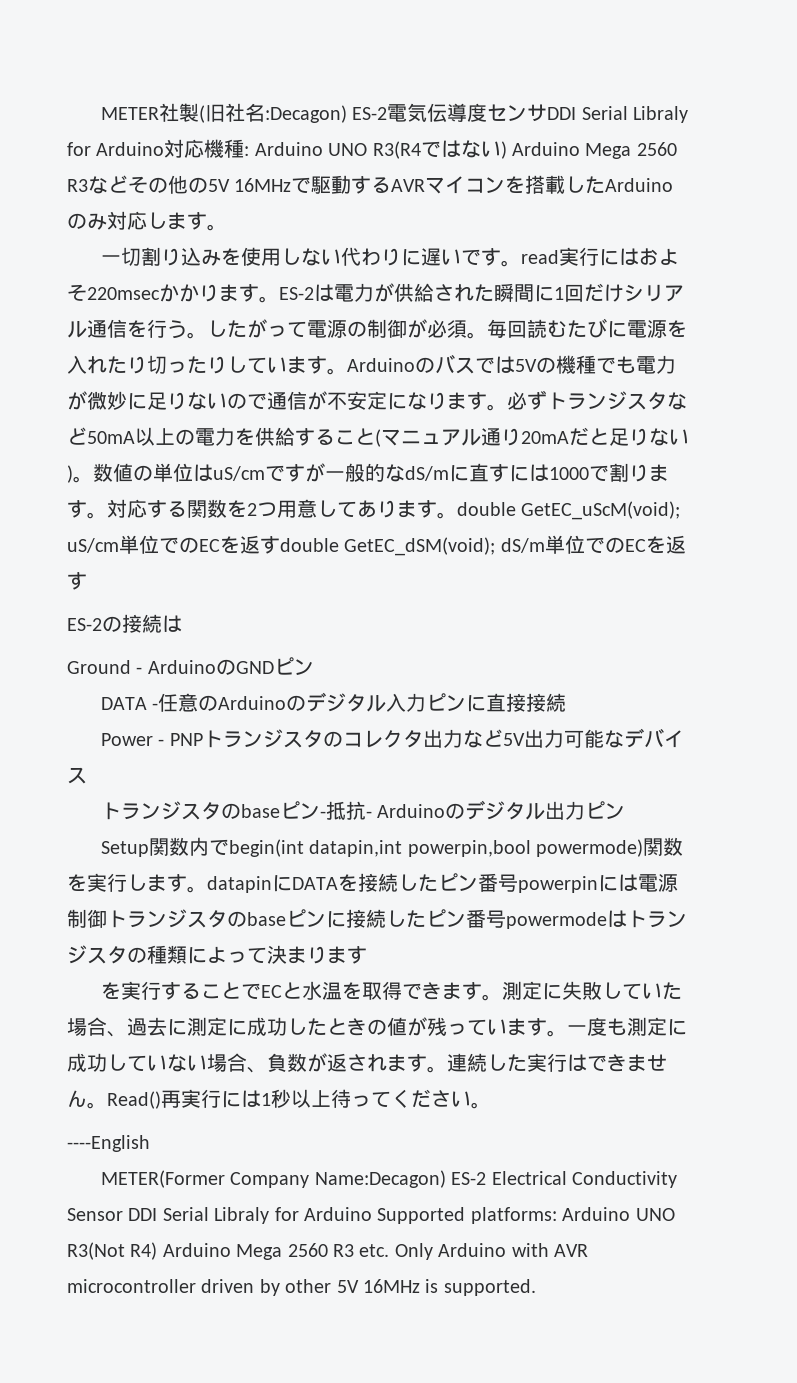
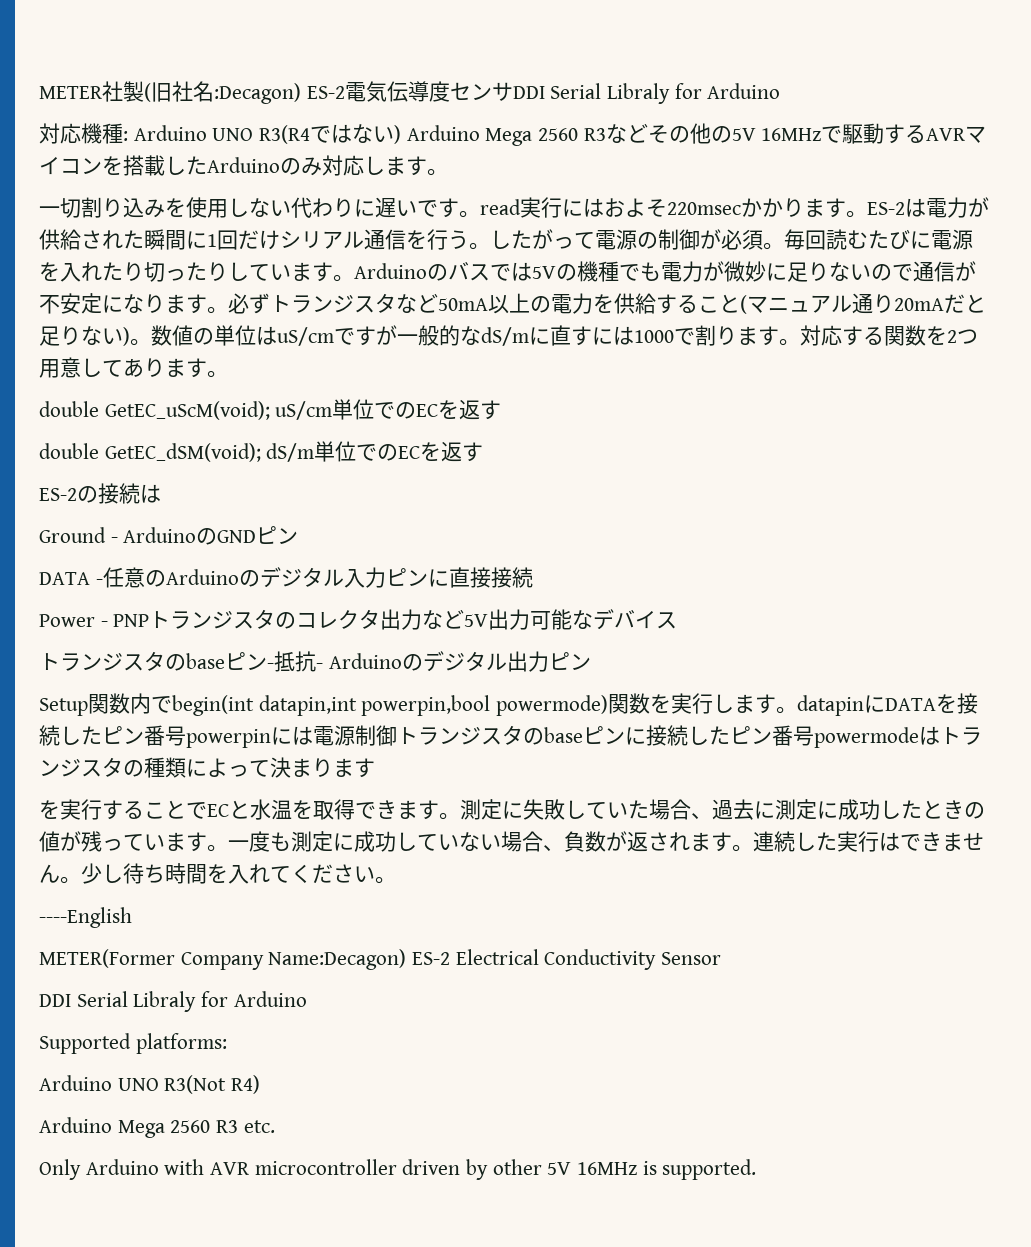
(165, 149) none -> (781, 91) //
(457, 515) none -> (228, 374) //
(280, 545) none -> (502, 410) //
[107,1089,371,1109] Read()再実行には1秒以上待っ -> [81,863,270,884] 少し待ち時間を入れ
[128,1207,372,1224] DDI Serial Libraly for Arduino -> [39,991,307,1012] // DDI Serial Libraly for Arduino //
(557, 1215) none -> (227, 1043) //
(158, 1251) none -> (261, 1084) //
(390, 1250) none -> (275, 1126) //

